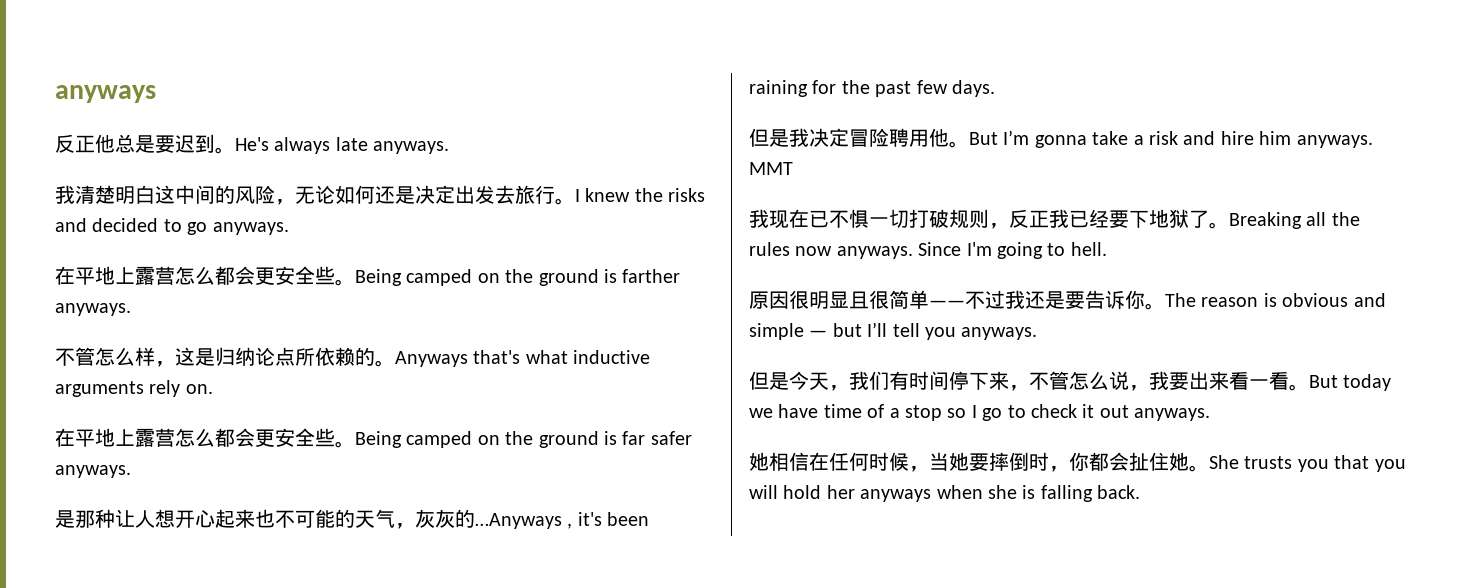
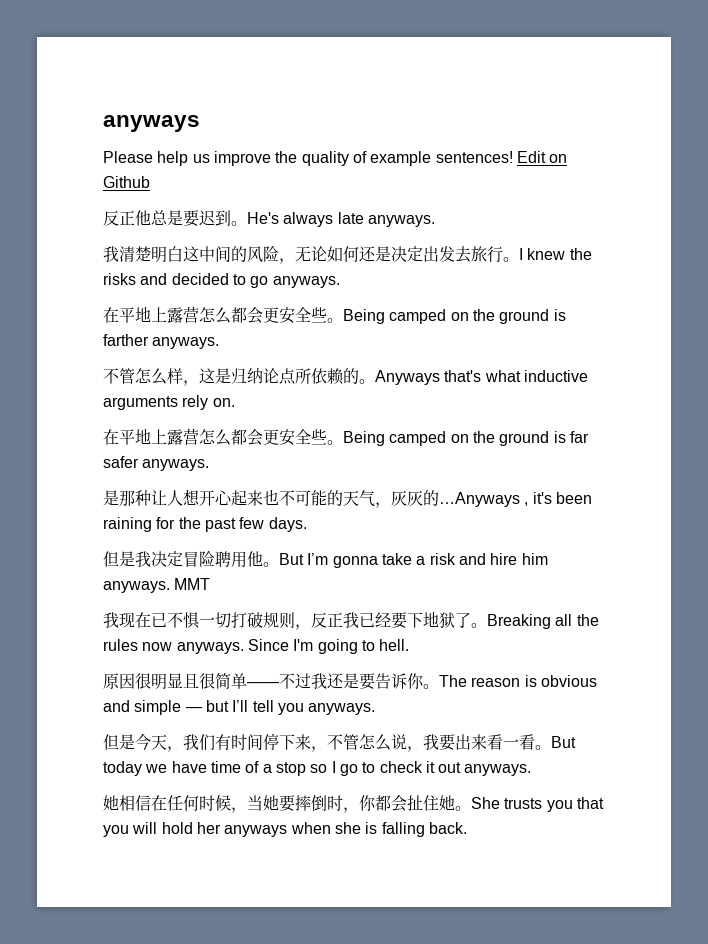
[55,85,156,103] anyways -> [103,115,200,132] [103,151,568,166] [103,176,150,188] anyways // Please help us improve the quality of example sentences! Edit on Github

